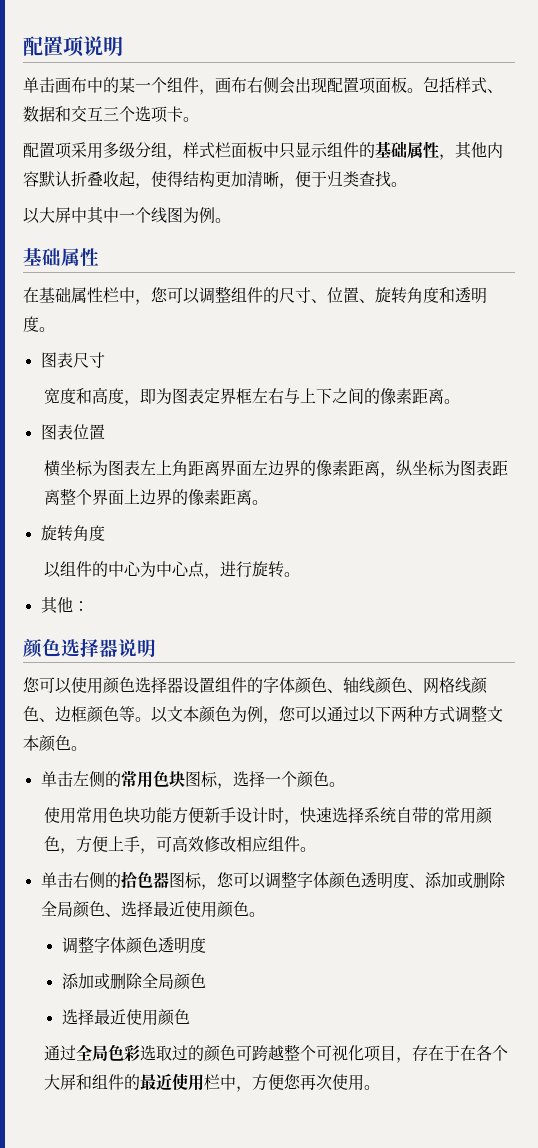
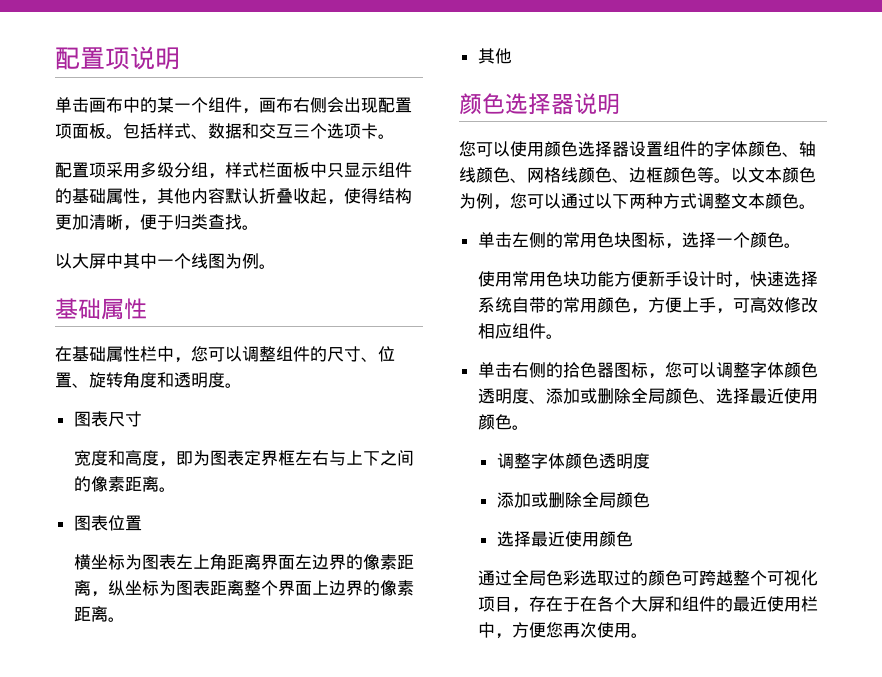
[40,525,105,542] [44,561,301,579] [40,597,89,614] // 旋转角度 // 以组件的中心为中心点，进行旋转。 // 其他： -> [477,48,512,64] // 其他

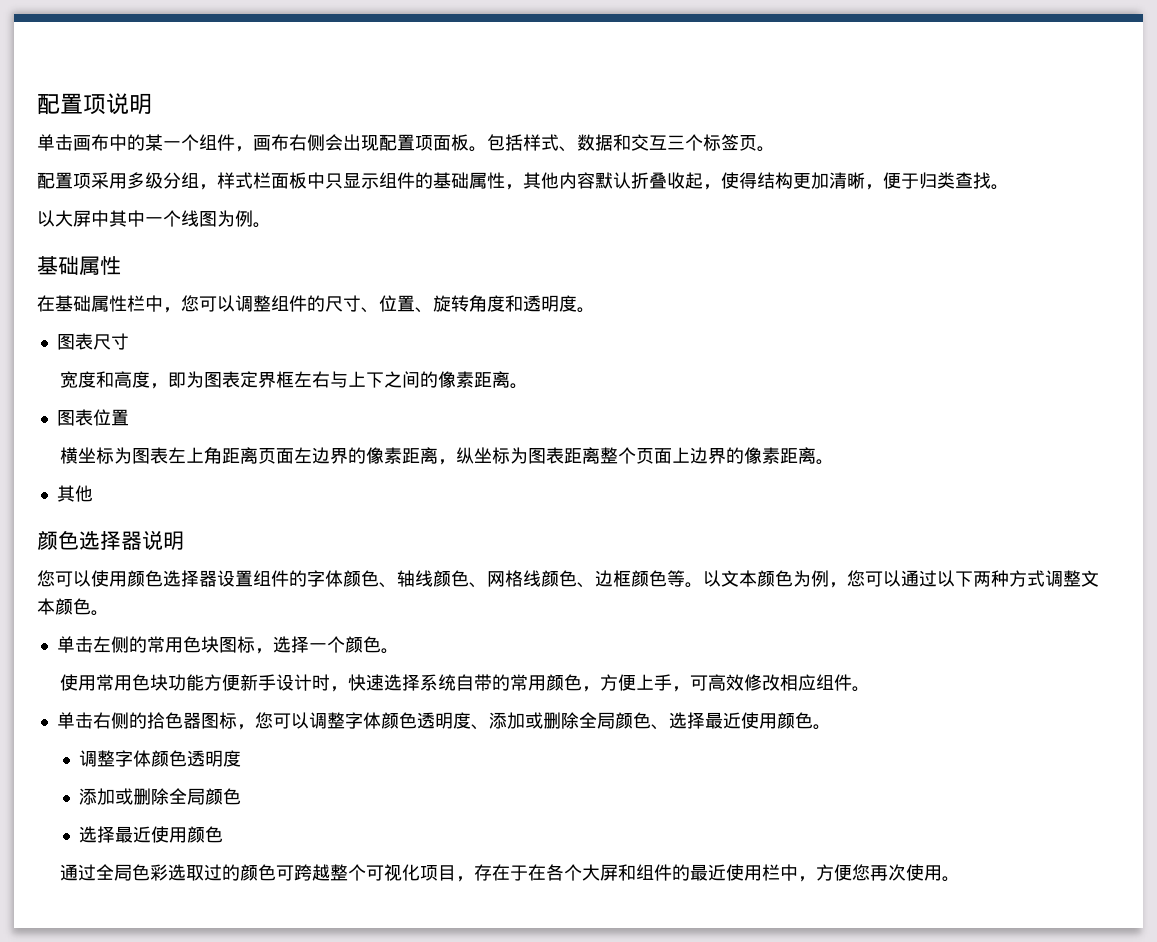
[327,123,378,139] 选项卡 -> [703,134,757,151] 标签页
[260,554,278,570] 界 -> [257,448,276,464] 页
[277,580,295,596] 界 -> [635,448,654,464] 页

